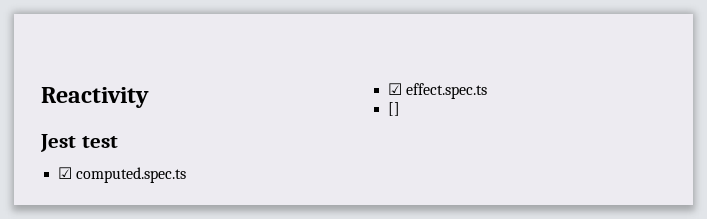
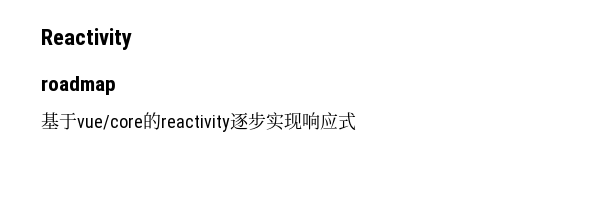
[40,134,118,152] [58,167,187,183] [388,83,488,99] [388,102,401,116] Jest test // ☑ computed.spec.ts // ☑ effect.spec.ts // [] -> [41,76,116,95] [41,112,356,132] roadmap // 基于vue/core的reactivity逐步实现响应式

